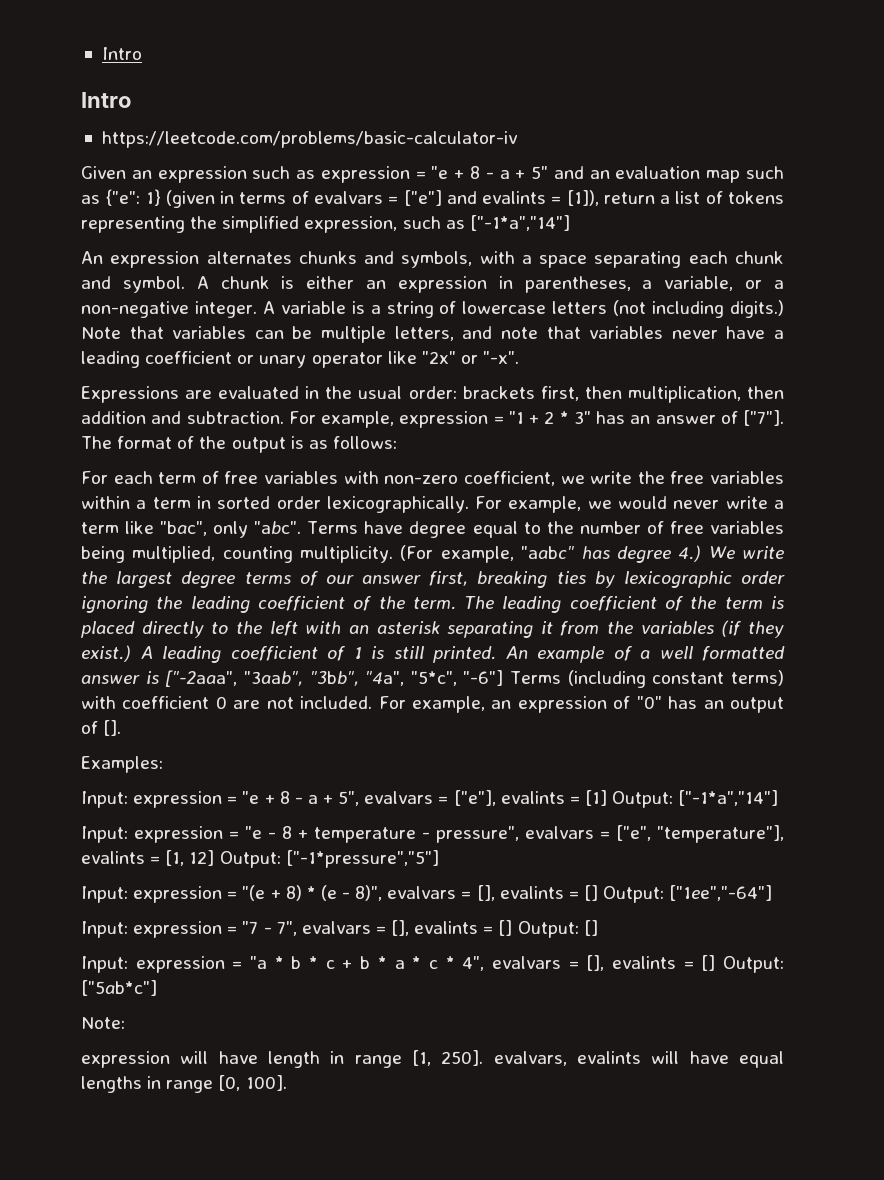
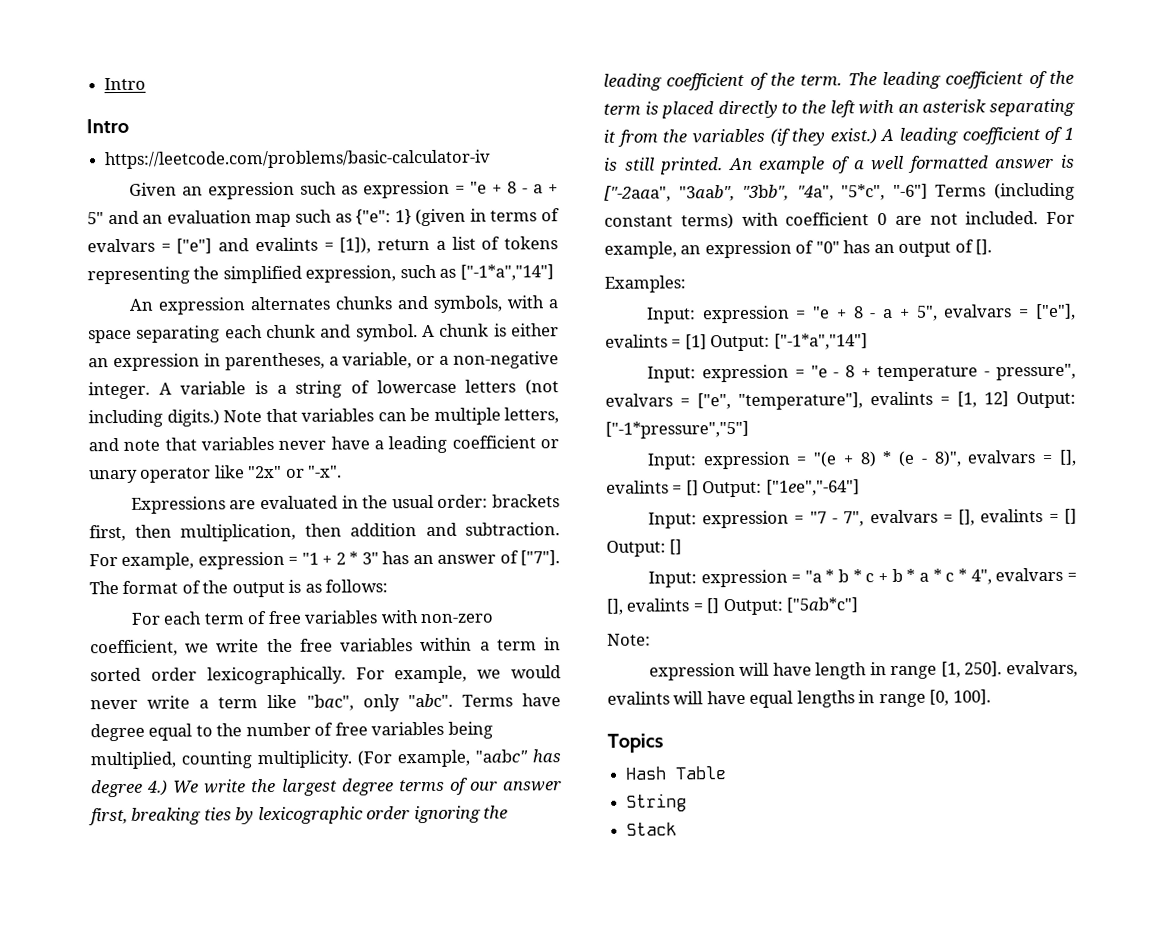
(287, 1083) none -> [607,733,663,753] [625,766,728,780] [626,793,688,812] [626,822,678,836] // Topics // Hash Table // String // Stack

